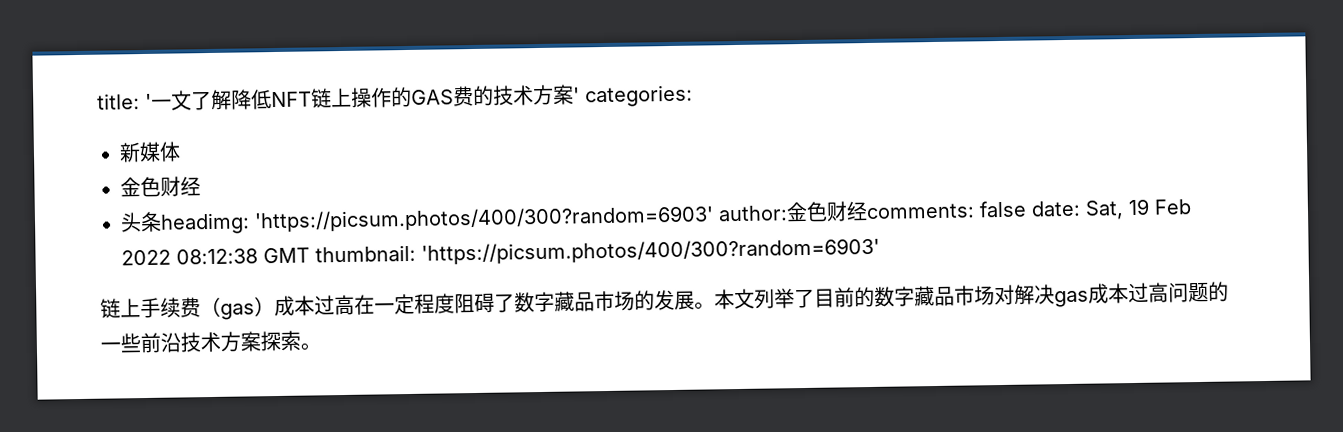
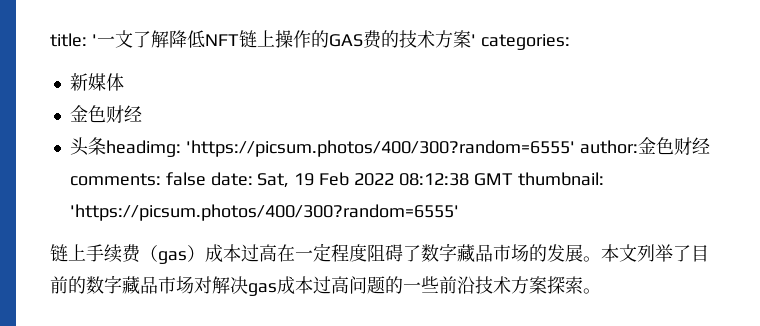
[254,205,714,233] 'https://picsum.photos/400/300?random=6903' -> [185,140,575,157] 'https://picsum.photos/400/300?random=6555'
[421,237,880,265] 'https://picsum.photos/400/300?random=6903' -> [69,204,459,221] 'https://picsum.photos/400/300?random=6555'

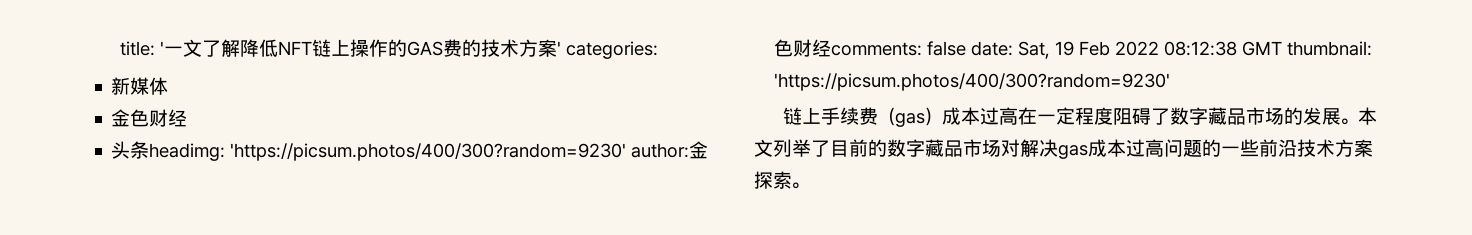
[185,140,575,157] 'https://picsum.photos/400/300?random=6555' -> [230,143,627,161] 'https://picsum.photos/400/300?random=9230'
[69,204,459,221] 'https://picsum.photos/400/300?random=6555' -> [774,73,1171,91] 'https://picsum.photos/400/300?random=9230'

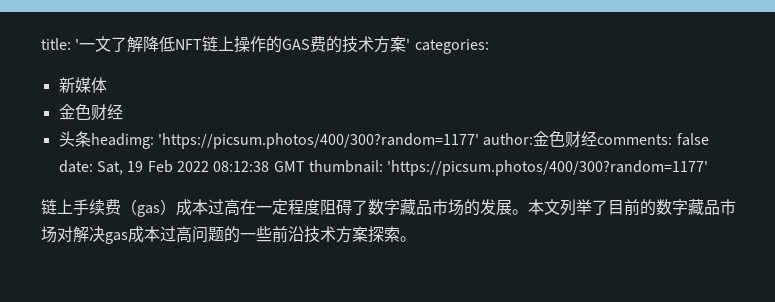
[230,143,627,161] 'https://picsum.photos/400/300?random=9230' -> [157,133,479,149] 'https://picsum.photos/400/300?random=1177'
[774,73,1171,91] 'https://picsum.photos/400/300?random=9230' -> [387,160,709,176] 'https://picsum.photos/400/300?random=1177'

